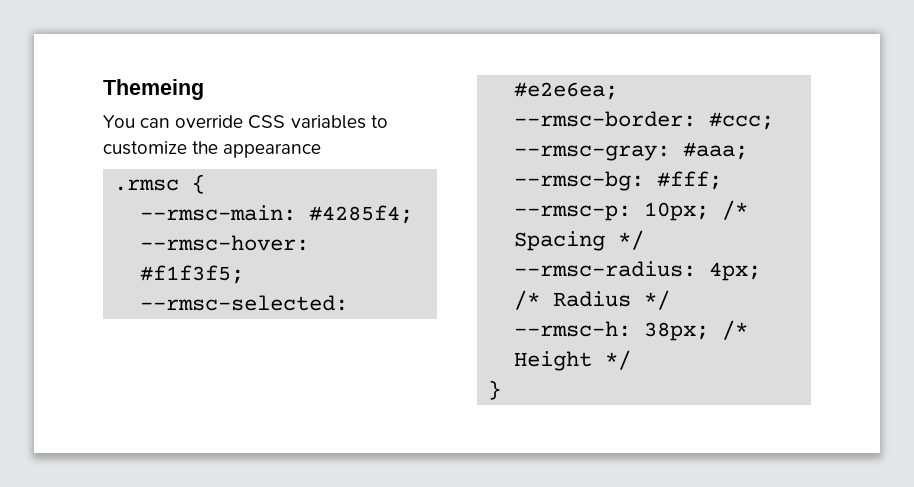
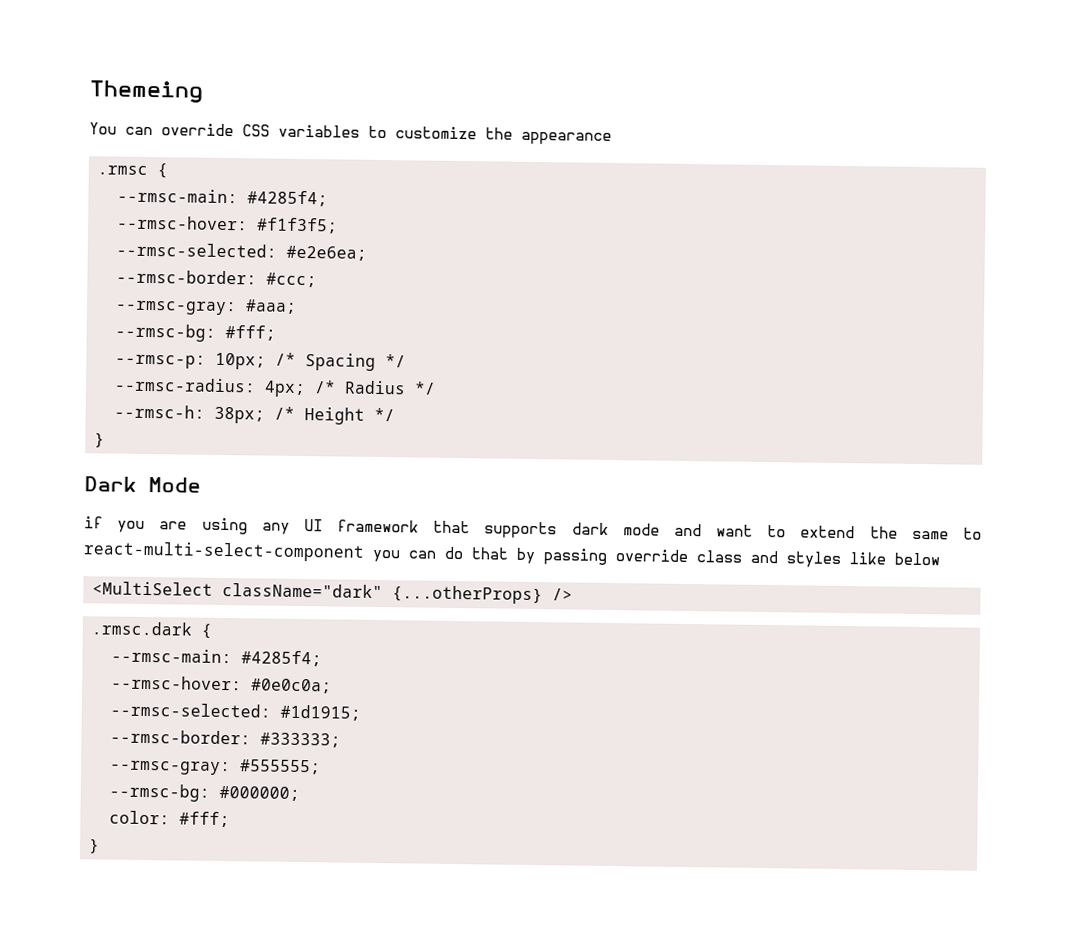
(502, 390) none -> [84,476,201,493] [84,516,982,540] [83,541,940,568] [92,581,573,605] [91,621,212,639] [111,648,322,667] [111,675,332,694] [110,702,361,721] [110,729,341,748] [110,759,321,776] [109,783,300,802] [109,810,230,828] [89,838,100,854] // Dark Mode // if you are using any UI framework that supports dark mode and want to extend the same to react-multi-select-component you can do that by passing override class and styles like below // <MultiSelect className="dark" {...otherProps} /> // .rmsc.dark { // --rmsc-main: #4285f4; // --rmsc-hover: #0e0c0a; // --rmsc-selected: #1d1915; // --rmsc-border: #333333; // --rmsc-gray: #555555; // --rmsc-bg: #000000; // color: #fff; // }

